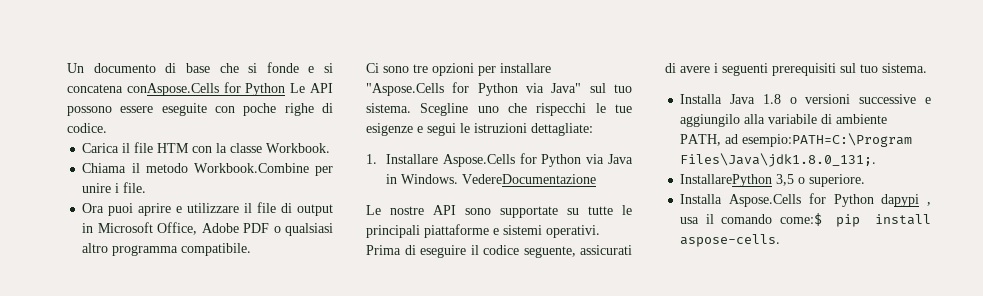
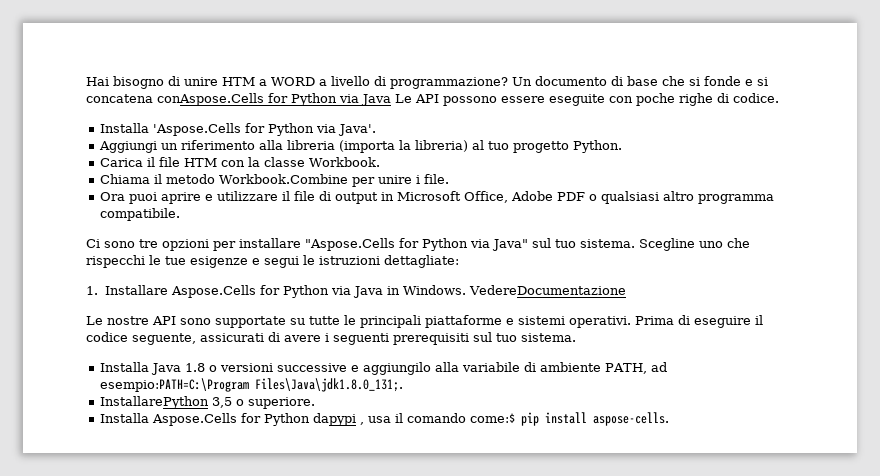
(67, 68) none -> [86,76,508,89] Hai bisogno di unire HTM a WORD a livello di programmazione?
(286, 89) none -> [339,94,391,106] via Java
(107, 128) none -> [100,123,377,136] [99,140,623,153] // Installa 'Aspose.Cells for Python via Java'. // Aggiungi un riferimento alla libreria (importa la libreria) al tuo progetto Python.

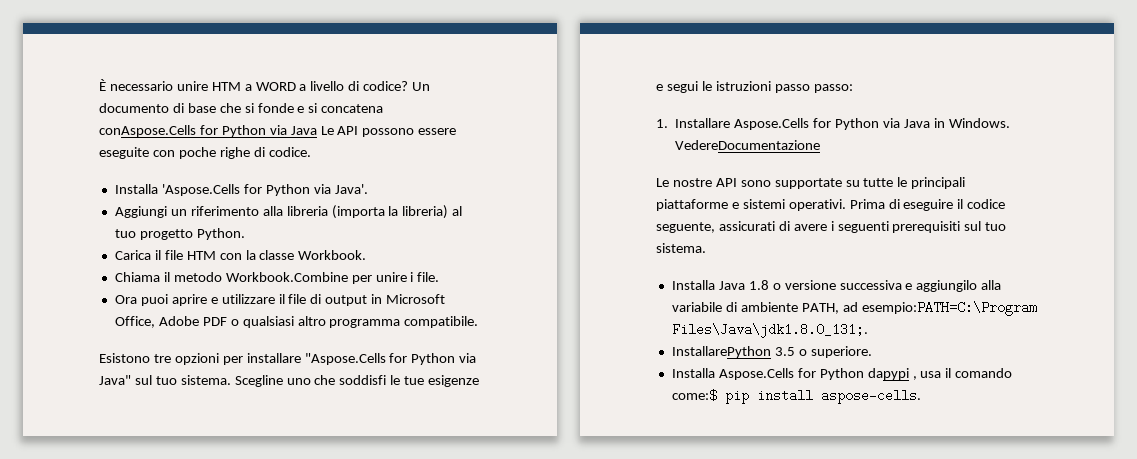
[86,76,180,89] Hai bisogno di -> [99,79,173,91] È necessario
[390,77,508,89] programmazione? -> [363,81,409,91] codice?
[86,239,135,248] Ci sono -> [99,353,150,363] Esistono
[86,255,145,268] rispecchi -> [339,375,387,385] soddisfi
[384,255,459,268] dettagliate: -> [774,84,853,93] passo passo:
[220,363,348,372] versioni successive -> [784,280,902,290] versione successiva
[212,397,233,408] 3,5 -> [774,347,795,356] 3.5

